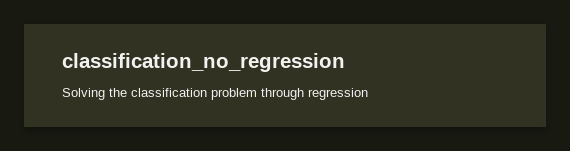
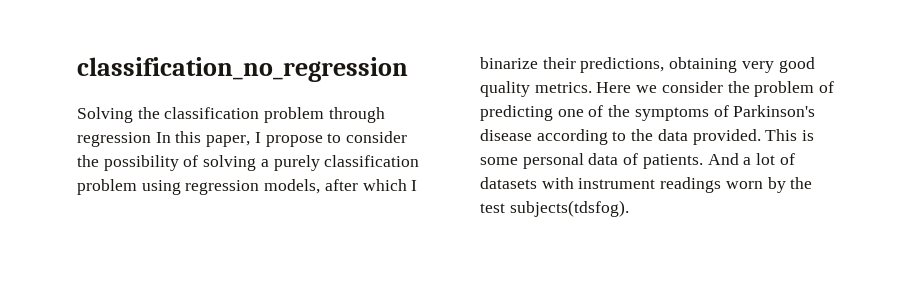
(368, 94) none -> [155,131,408,147] [77,155,420,171] [77,179,418,195] [480,57,815,73] [480,81,835,97] [480,105,816,121] [480,129,815,145] [480,153,795,169] [480,177,813,193] [480,200,629,217] In this paper, I propose to consider the possibility of solving a purely classification problem using regression models, after which I binarize their predictions, obtaining very good quality metrics. Here we consider the problem of predicting one of the symptoms of Parkinson's disease according to the data provided. This is some personal data of patients. And a lot of datasets with instrument readings worn by the test subjects(tdsfog).

